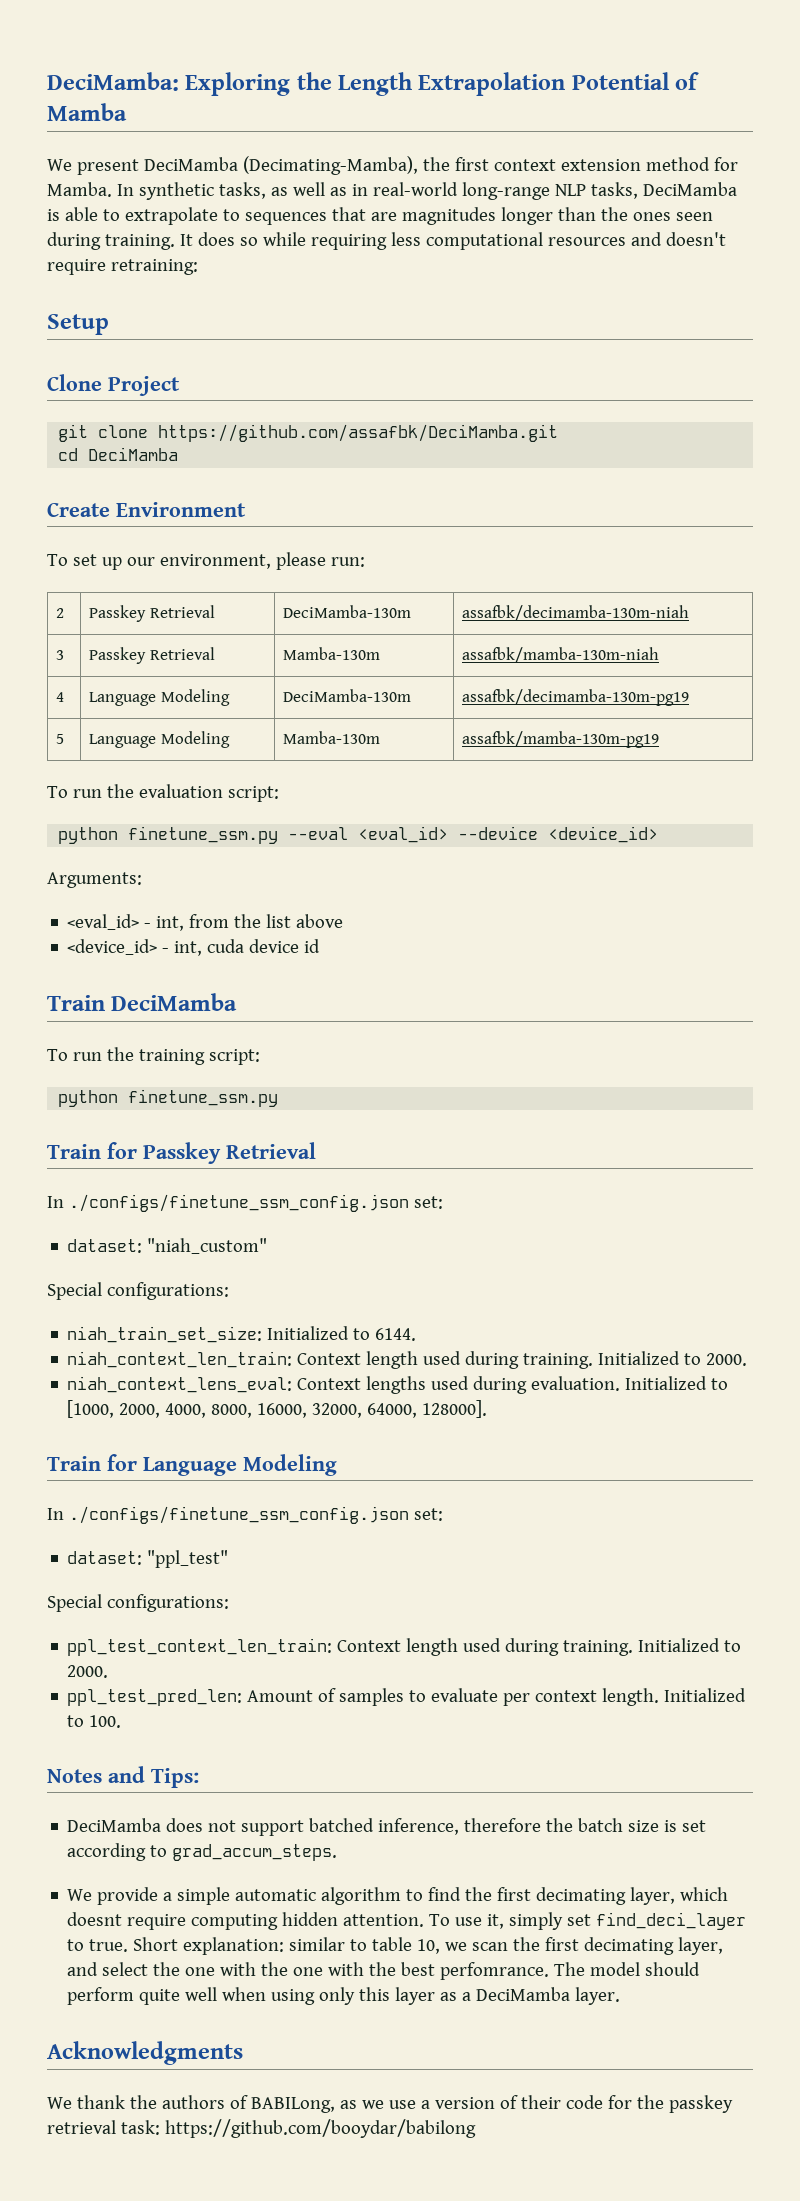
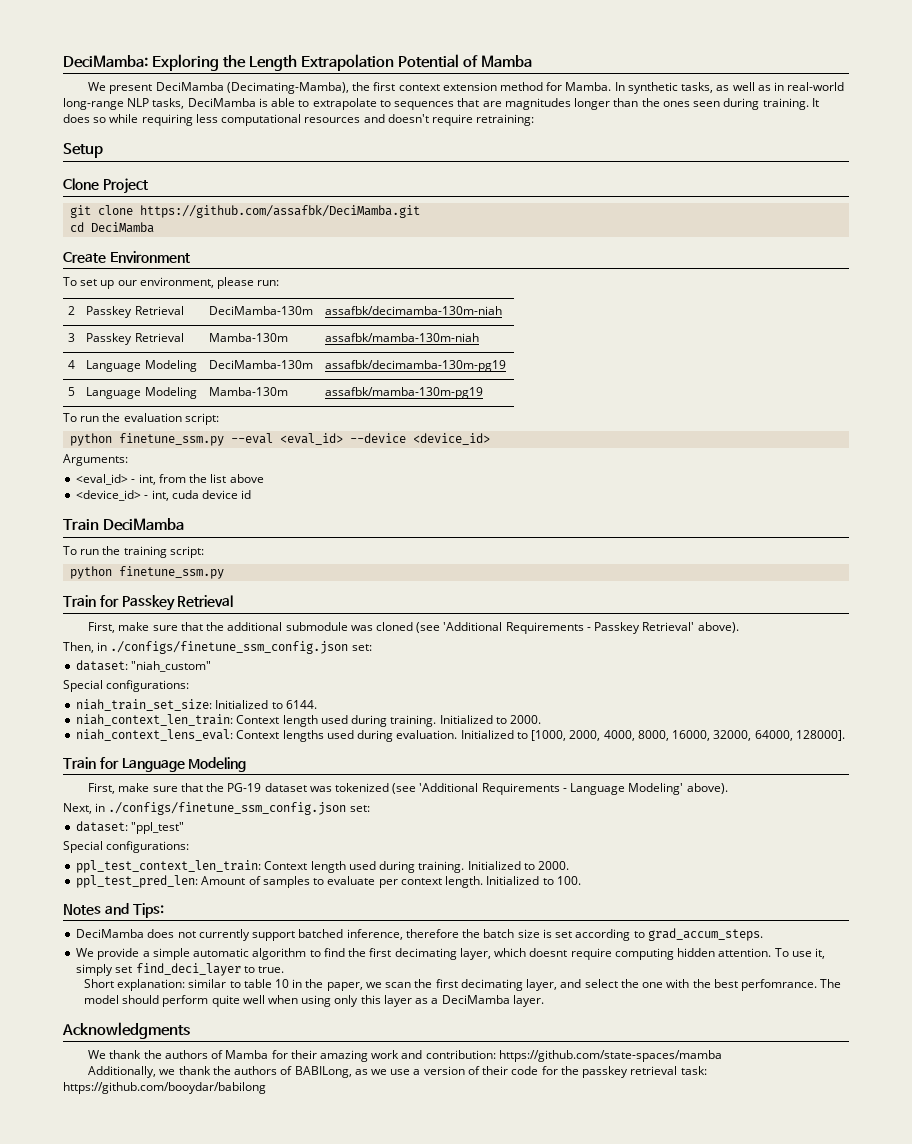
[47,1196,64,1208] In -> [88,622,739,634] [63,642,108,653] First, make sure that the additional submodule was cloned (see 'Additional Requirements - Passkey Retrieval' above). // Then, in
[47,1508,64,1520] In -> [88,783,728,795] [63,803,106,814] First, make sure that the PG-19 dataset was tokenized (see 'Additional Requirements - Language Modeling' above). // Next, in
(237, 1826) none -> [198,929,250,941] currently
(129, 1945) none -> (285, 969) //
[417,1939,441,1954] 10, -> [274,979,363,991] 10 in the paper,
[293,1962,397,1976] one with the -> (711, 983) none
(248, 2102) none -> [225,1050,722,1062] [88,1066,293,1078] Mamba for their amazing work and contribution: https://github.com/state-spaces/mamba // Additionally, we thank the authors of

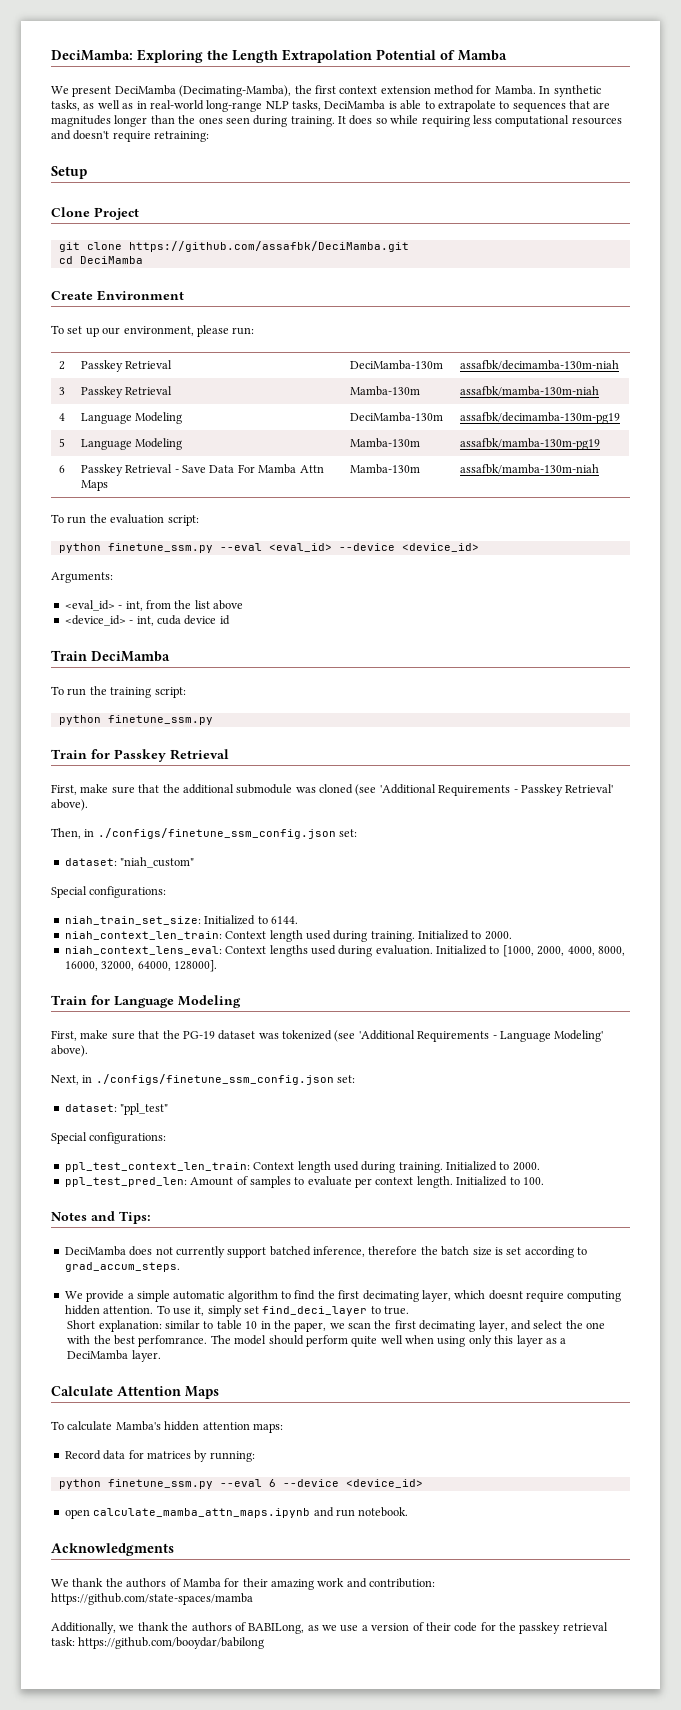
(484, 393) none -> [58,465,65,473] [80,464,324,476] [80,480,108,491] [349,464,420,474] [459,464,599,474] // 6 | Passkey Retrieval - Save Data For Mamba Attn Maps | Mamba-130m | assafbk/mamba-130m-niah
(544, 1001) none -> [51,1386,219,1399] [51,1421,283,1433] [64,1450,255,1462] [58,1479,423,1489] [64,1507,409,1519] // Calculate Attention Maps // To calculate Mamba's hidden attention maps: // Record data for matrices by running: // python finetune_ssm.py --eval 6 --device <device_id> // open calculate_mamba_attn_maps.ipynb and run notebook.

